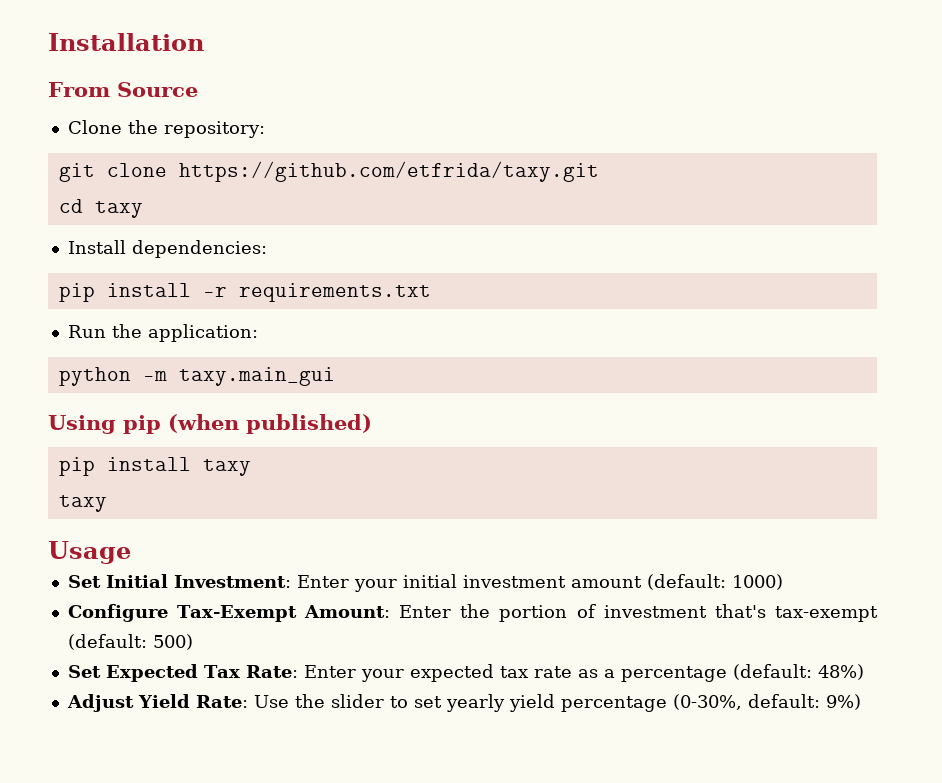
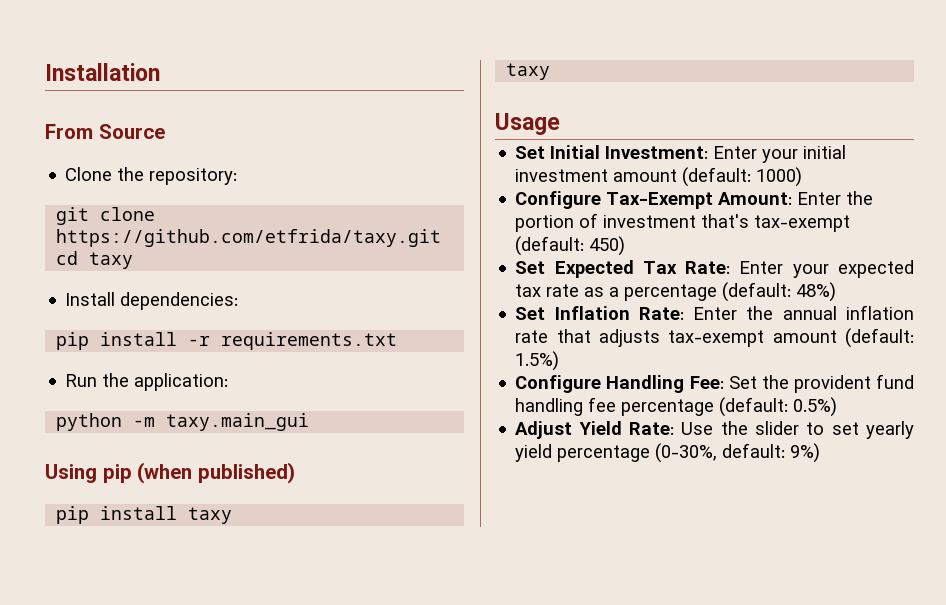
[152,634,193,650] 500) -> [589,236,626,256] 450)
(864, 672) none -> [515,305,914,320] [515,328,914,348] [515,351,560,371] [515,374,914,393] [515,397,838,417] // Set Inflation Rate: Enter the annual inflation rate that adjusts tax-exempt amount (default: 1.5%) // Configure Handling Fee: Set the provident fund handling fee percentage (default: 0.5%)

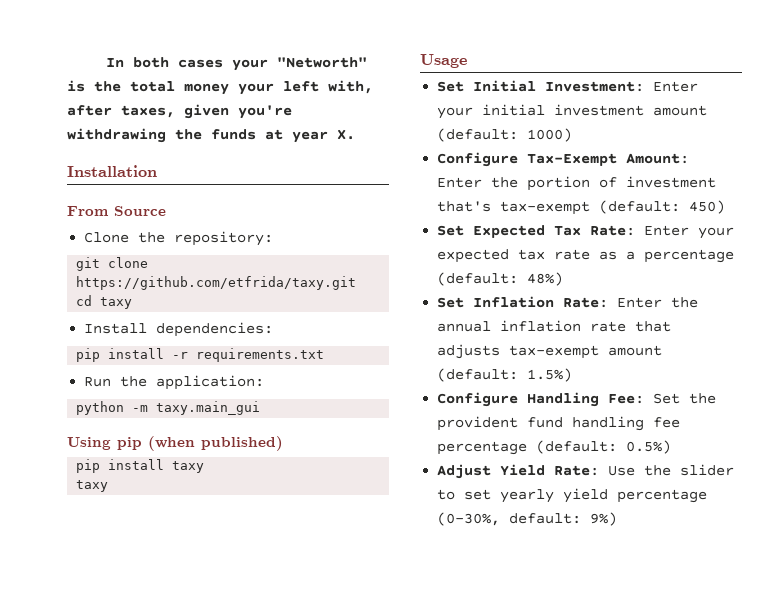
(45, 72) none -> [106,57,368,71] [67,80,373,95] [67,104,292,119] [67,128,355,143] In both cases your "Networth" is the total money your left with, after taxes, given you're withdrawing the funds at year X. //

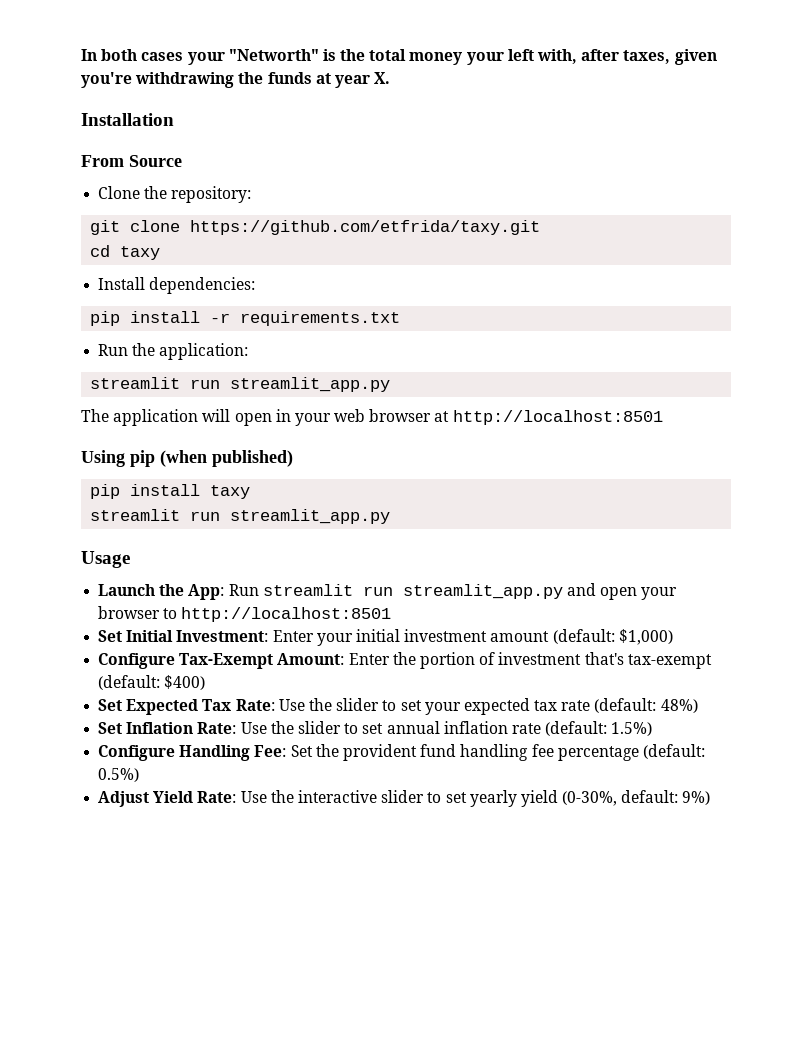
[76,401,261,415] python -m taxy.main_gui -> [90,377,391,392] [81,409,663,426] streamlit run streamlit_app.py // The application will open in your web browser at http://localhost:8501
[76,480,109,492] [420,54,467,68] taxy // Usage -> [90,509,391,524] [81,551,130,568] [98,583,678,600] [98,606,392,622] streamlit run streamlit_app.py // Usage // Launch the App: Run streamlit run streamlit_app.py and open your browser to http://localhost:8501
[527,128,573,142] 1000) -> [618,629,673,645] $1,000)
[689,200,726,214] 450) -> [164,675,206,690] $400)
[644,225,690,236] Enter -> [278,698,422,711] Use the slider to set
[599,249,735,263] as a percentage -> (591, 705) none
[617,297,699,308] [437,320,672,332] [437,344,663,359] Enter the annual inflation rate that adjusts tax-exempt amount -> [240,721,541,734] Use the slider to set annual inflation rate
(672, 470) none -> [297,790,377,803] interactive
[617,489,708,503] percentage -> (558, 798) none

